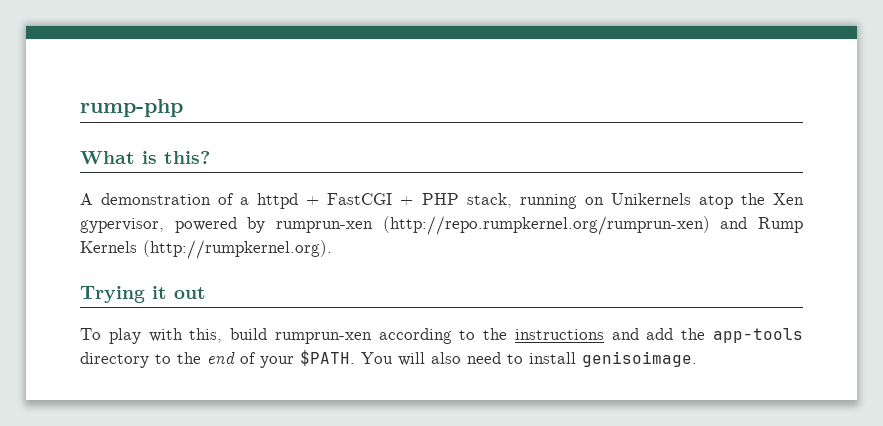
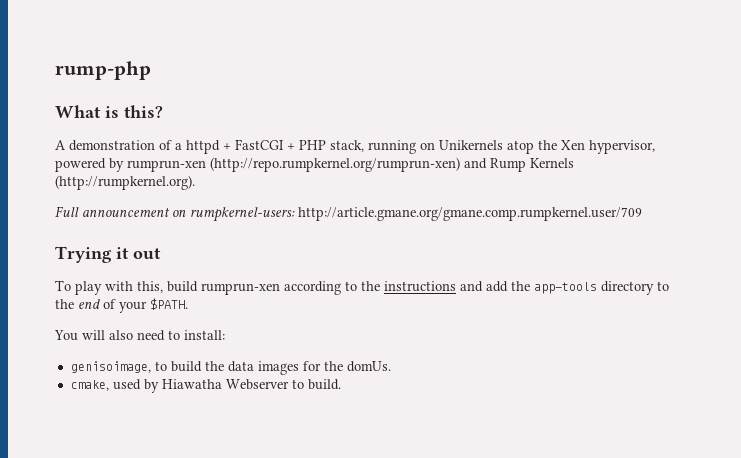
[80,218,164,233] gypervisor, -> [589,140,655,154] hypervisor,
(332, 249) none -> [55,206,642,222] // Full announcement on rumpkernel-users: http://article.gmane.org/gmane.comp.rumpkernel.user/709
(355, 358) none -> (188, 304) //
[529,351,697,367] install genisoimage. -> [184,330,225,340] [70,361,391,375] [70,379,341,393] install: // genisoimage, to build the data images for the domUs. // cmake, used by Hiawatha Webserver to build.

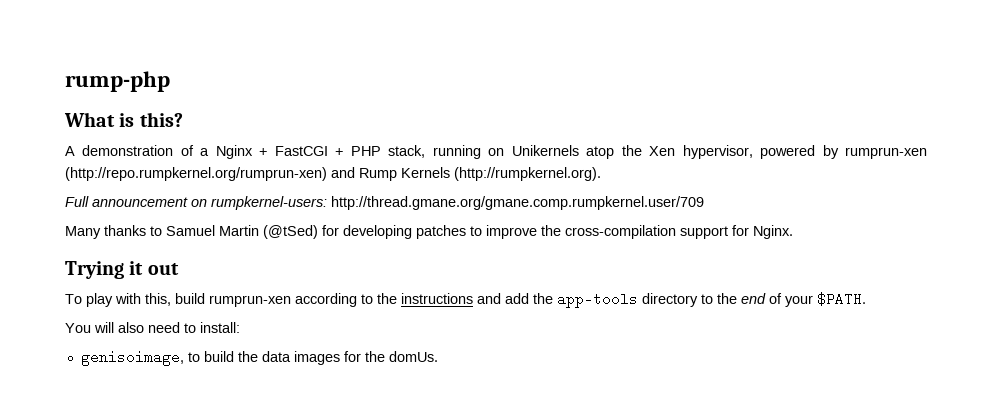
[186,140,220,154] httpd -> [215,145,253,159] Nginx
[298,207,642,221] http://article.gmane.org/gmane.comp.rumpkernel.user/709 -> [331,196,704,210] [65,225,793,239] http://thread.gmane.org/gmane.comp.rumpkernel.user/709 // Many thanks to Samuel Martin (@tSed) for developing patches to improve the cross-compilation support for Nginx.
[70,379,341,393] // cmake, used by Hiawatha Webserver to build. -> (438, 356) none

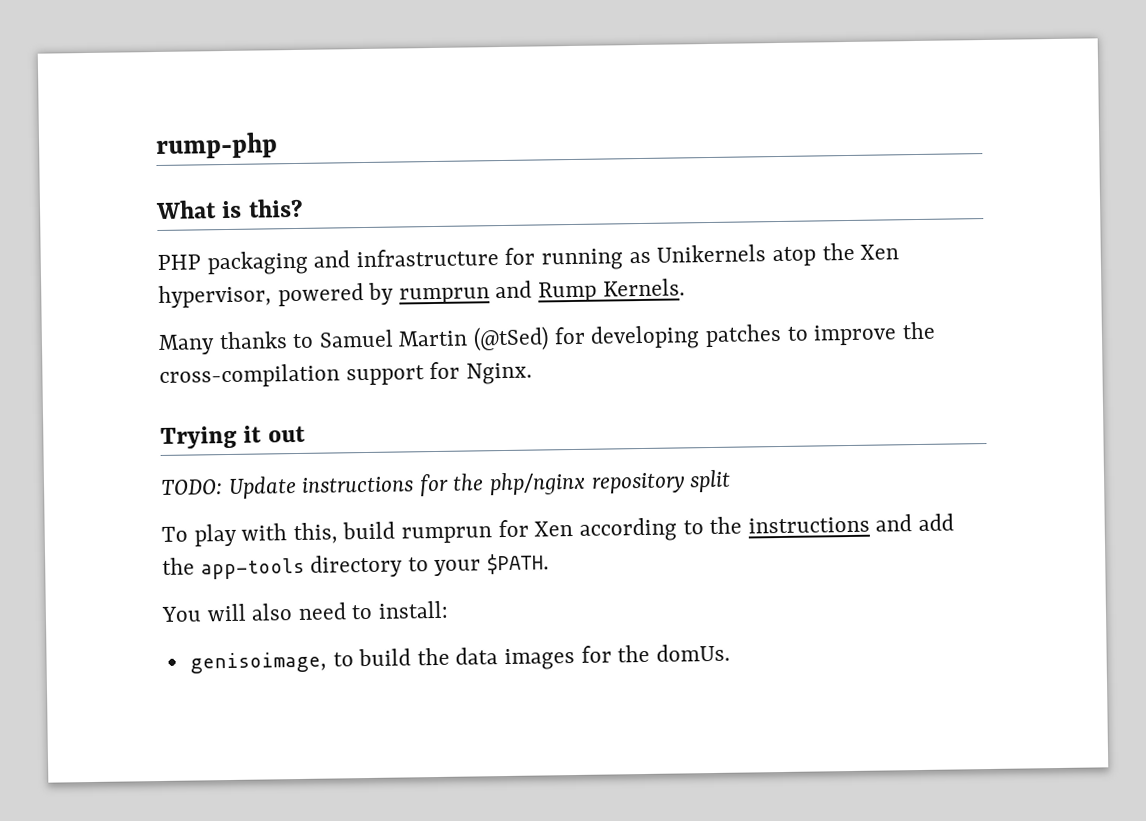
[65,145,505,159] A demonstration of a Nginx + FastCGI + PHP stack, running on -> [157,247,651,276] PHP packaging and infrastructure for running as
[845,147,928,159] [65,167,601,181] [65,196,704,210] rumprun-xen (http://repo.rumpkernel.org/rumprun-xen) and Rump Kernels (http://rumpkernel.org). // Full announcement on rumpkernel-users: http://thread.gmane.org/gmane.comp.rumpkernel.user/709 -> [398,278,685,305] rumprun and Rump Kernels.
(179, 269) none -> [160,469,732,500] // TODO: Update instructions for the php/nginx repository split
[209,295,291,307] rumprun-xen -> [401,519,574,544] rumprun for Xen
[717,293,782,304] the end of -> (429, 564) none

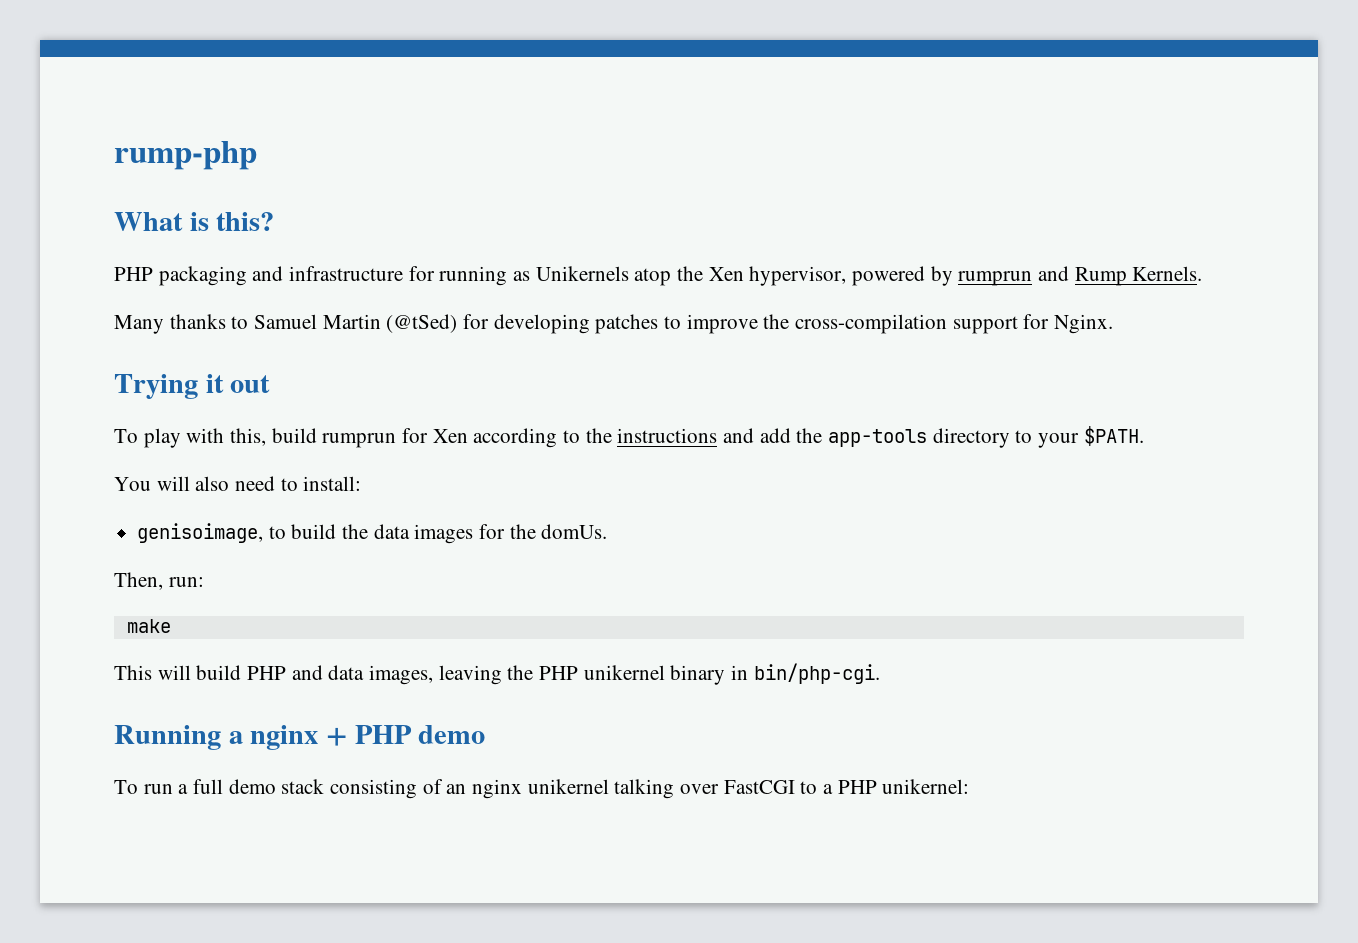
[160,469,732,500] // TODO: Update instructions for the php/nginx repository split -> (271, 384) none
(730, 652) none -> [114,572,204,590] [126,619,171,633] [114,663,880,685] [114,725,486,750] [114,779,970,799] // Then, run: // make // This will build PHP and data images, leaving the PHP unikernel binary in bin/php-cgi. // Running a nginx + PHP demo // To run a full demo stack consisting of an nginx unikernel talking over FastCGI to a PHP unikernel:

